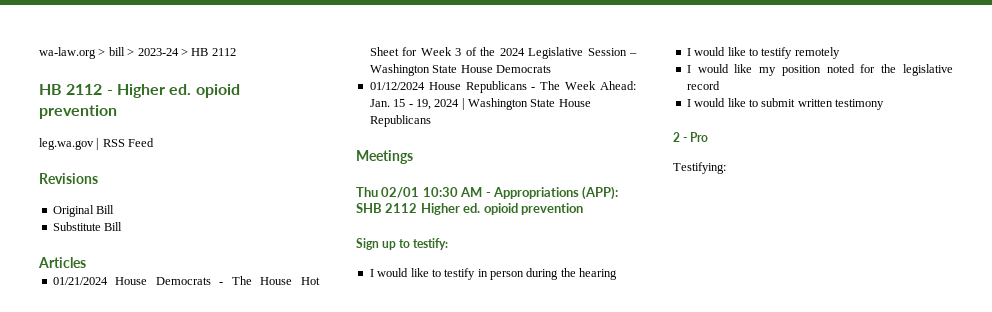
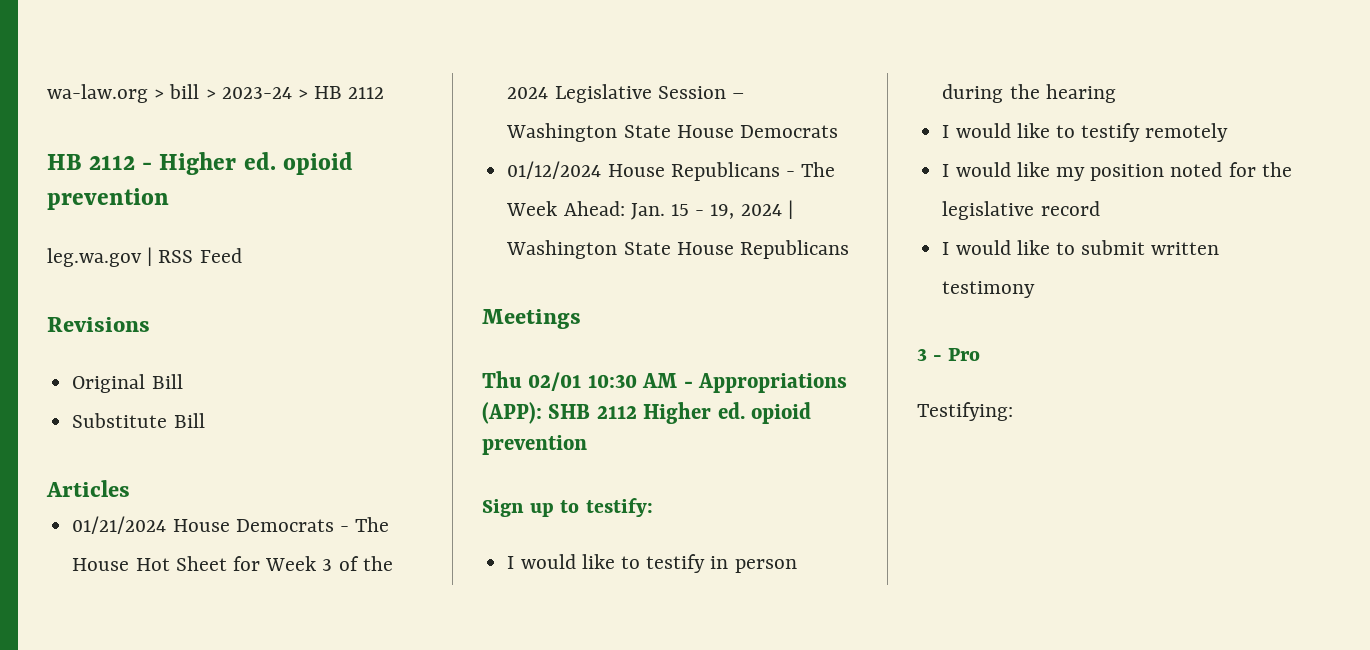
[673,132,680,142] 2 -> [917,349,927,361] 3

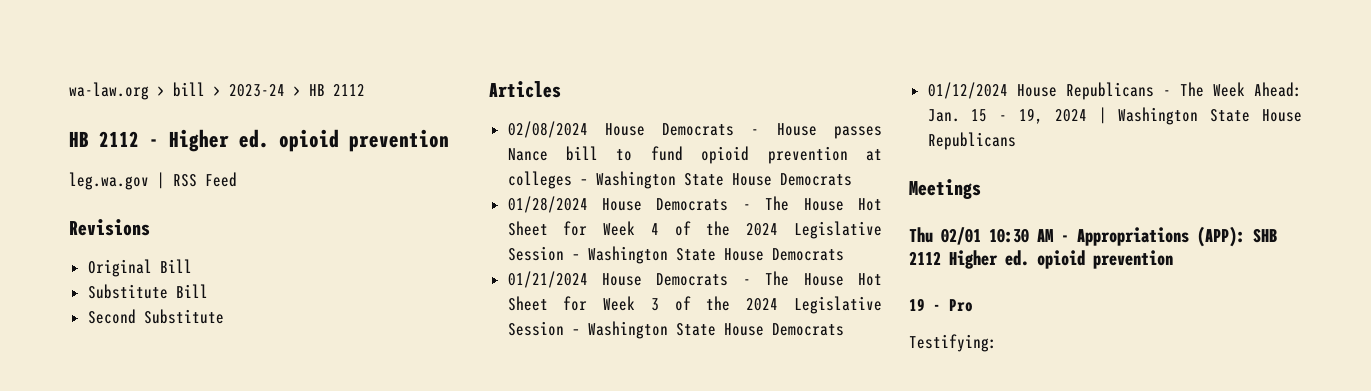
(205, 420) none -> [87,309,224,324] // Second Substitute
(130, 488) none -> [507,121,882,139] [507,146,882,164] [507,171,852,189] [507,196,882,213] [507,221,882,239] [507,246,844,264] // 02/08/2024 House Democrats - House passes Nance bill to fund opioid prevention at colleges – Washington State House Democrats // 01/28/2024 House Democrats - The House Hot Sheet for Week 4 of the 2024 Legislative Session – Washington State House Democrats
[482,498,653,517] [507,554,797,573] [942,84,1116,103] [942,123,1229,142] [942,162,1292,181] [942,201,1100,220] [942,240,1220,255] [942,281,1036,298] [917,349,927,361] Sign up to testify: // I would like to testify in person during the hearing // I would like to testify remotely // I would like my position noted for the legislative record // I would like to submit written testimony // 3 -> [909,298,925,311] 19

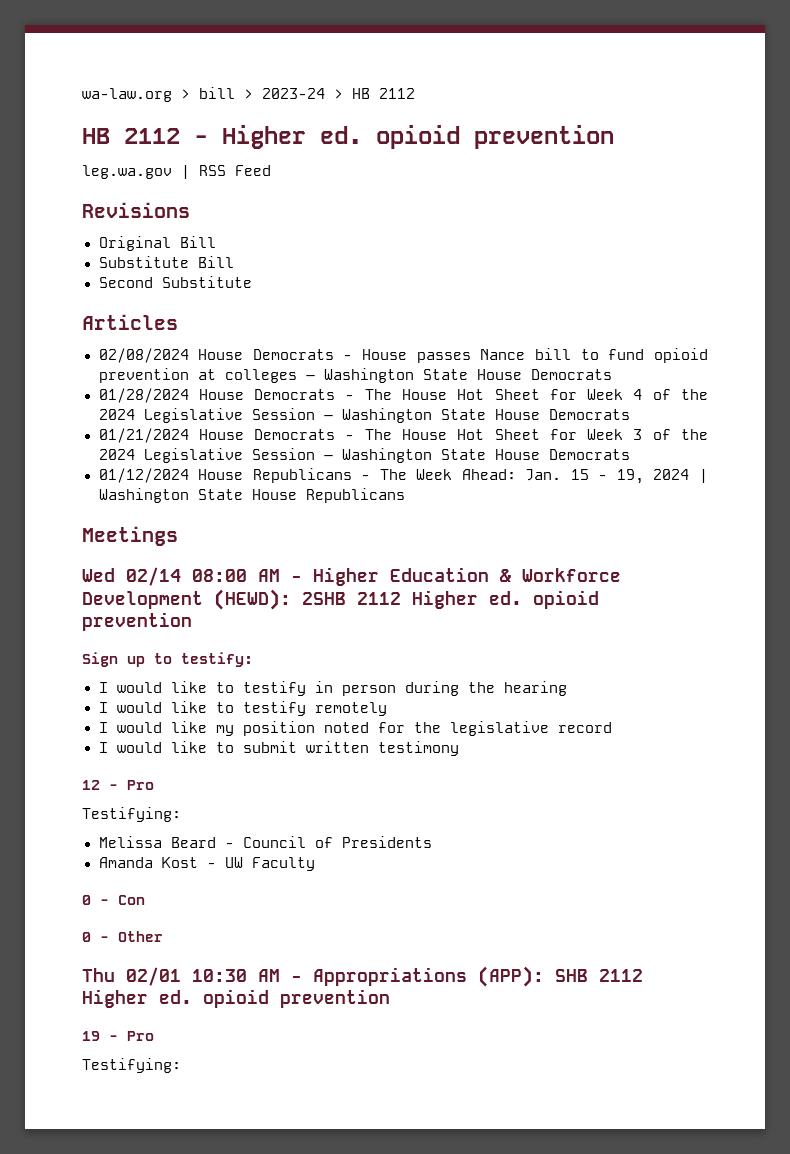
(981, 189) none -> [82,567,621,586] [82,589,599,610] [82,612,192,631] [82,652,253,667] [98,681,567,696] [98,701,387,716] [98,721,612,736] [98,741,459,756] [82,780,154,790] [82,807,181,822] [98,836,432,848] [98,857,315,871] [82,895,145,905] [82,931,163,942] // Wed 02/14 08:00 AM - Higher Education & Workforce Development (HEWD): 2SHB 2112 Higher ed. opioid prevention // Sign up to testify: // I would like to testify in person during the hearing // I would like to testify remotely // I would like my position noted for the legislative record // I would like to submit written testimony // 12 - Pro // Testifying: // Melissa Beard - Council of Presidents // Amanda Kost - UW Faculty // 0 - Con // 0 - Other

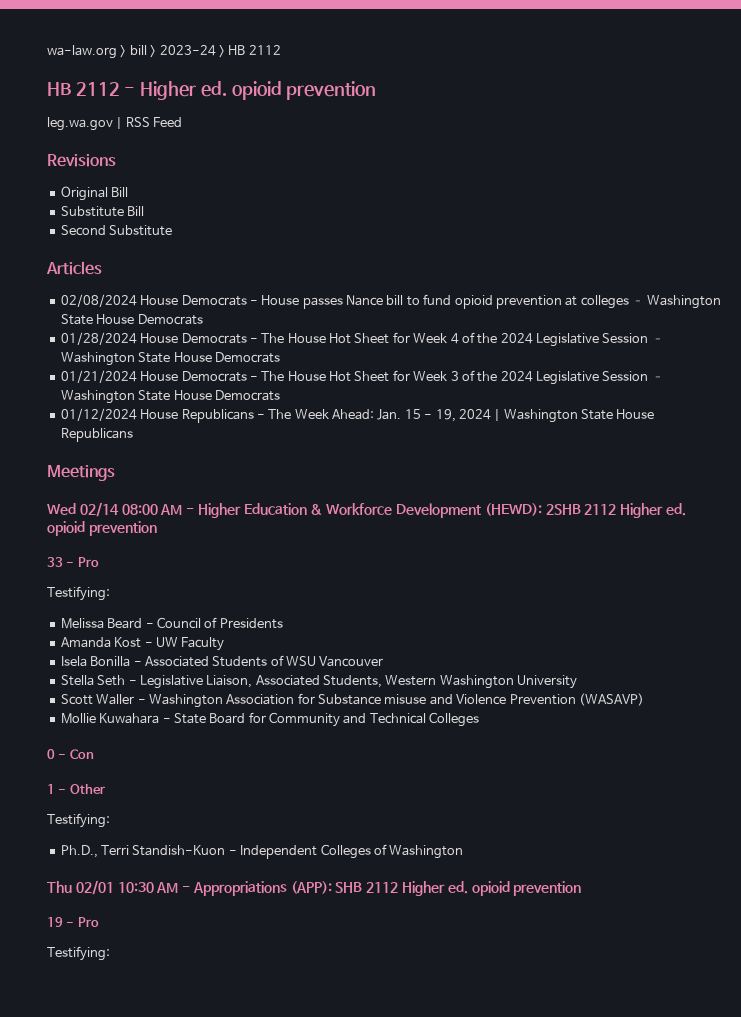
[82,652,253,667] [98,681,567,696] [98,701,387,716] [98,721,612,736] [98,741,459,756] [82,780,100,790] Sign up to testify: // I would like to testify in person during the hearing // I would like to testify remotely // I would like my position noted for the legislative record // I would like to submit written testimony // 12 -> [47,557,63,567] 33
(315, 864) none -> [60,655,384,667] [60,675,578,689] [60,693,644,708] [60,712,480,727] // Isela Bonilla - Associated Students of WSU Vancouver // Stella Seth - Legislative Liaison, Associated Students, Western Washington University // Scott Waller - Washington Association for Substance misuse and Violence Prevention (WASAVP) // Mollie Kuwahara - State Board for Community and Technical Colleges
[82,932,91,942] 0 -> [47,784,55,794] 1
(163, 936) none -> [47,813,110,828] [60,844,464,859] // Testifying: // Ph.D., Terri Standish-Kuon - Independent Colleges of Washington

